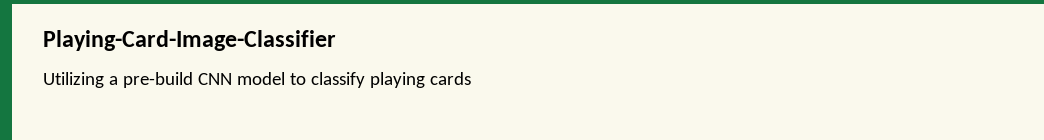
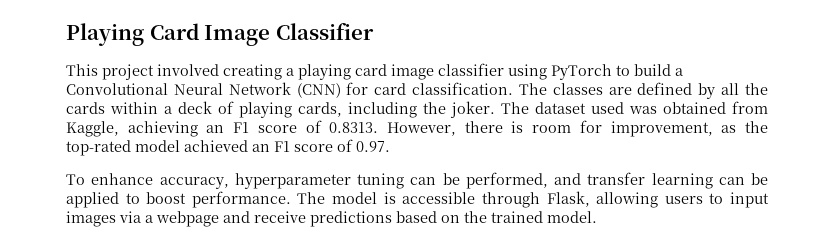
[43,30,336,51] [43,72,471,88] Playing-Card-Image-Classifier // Utilizing a pre-build CNN model to classify playing cards -> [66,23,374,46] [66,63,683,80] [66,82,768,99] [66,101,768,118] [66,120,768,137] [66,139,390,156] [66,172,768,189] [66,191,770,208] [66,211,597,227] Playing Card Image Classifier // This project involved creating a playing card image classifier using PyTorch to build a Convolutional Neural Network (CNN) for card classification. The classes are defined by all the cards within a deck of playing cards, including the joker. The dataset used was obtained from Kaggle, achieving an F1 score of 0.8313. However, there is room for improvement, as the top-rated model achieved an F1 score of 0.97. // To enhance accuracy, hyperparameter tuning can be performed, and transfer learning can be applied to boost performance. The model is accessible through Flask, allowing users to input images via a webpage and receive predictions based on the trained model.

